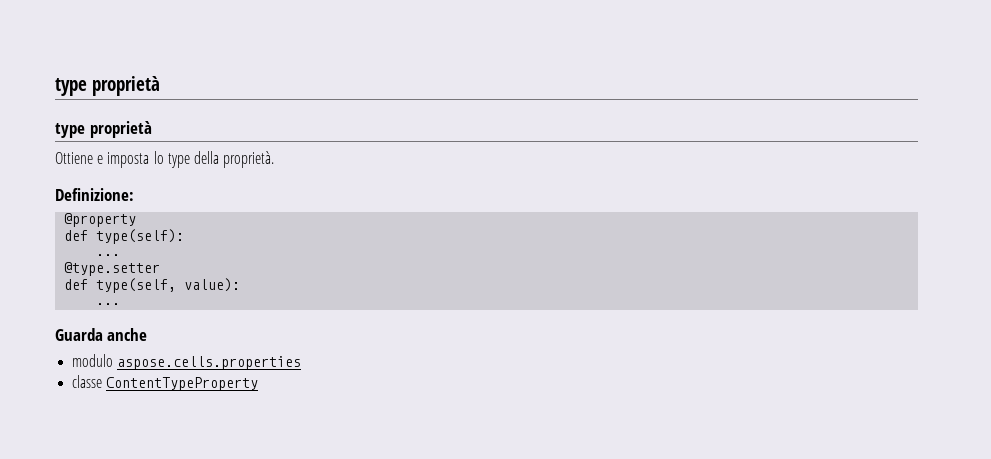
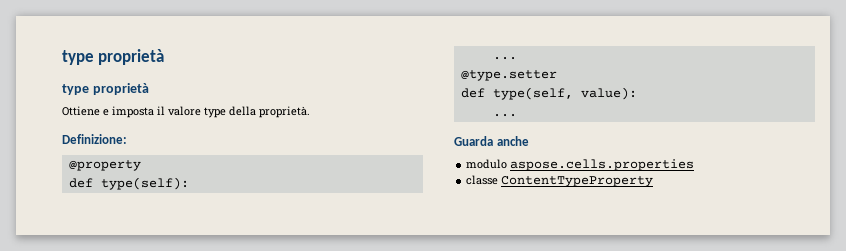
[153,151,164,164] lo -> [157,106,201,116] il valore

